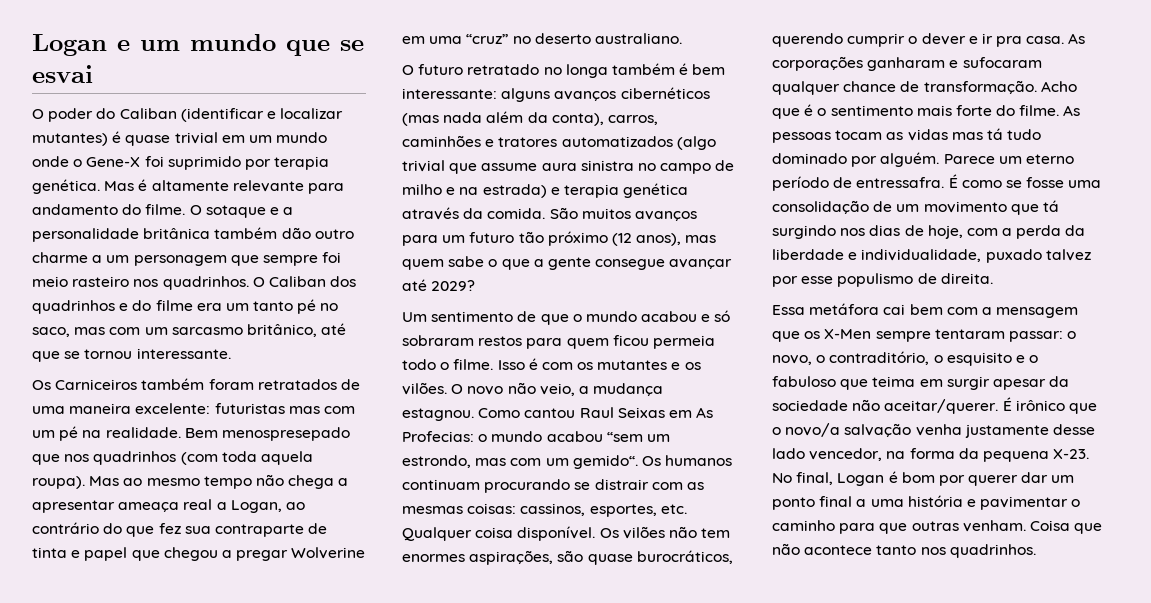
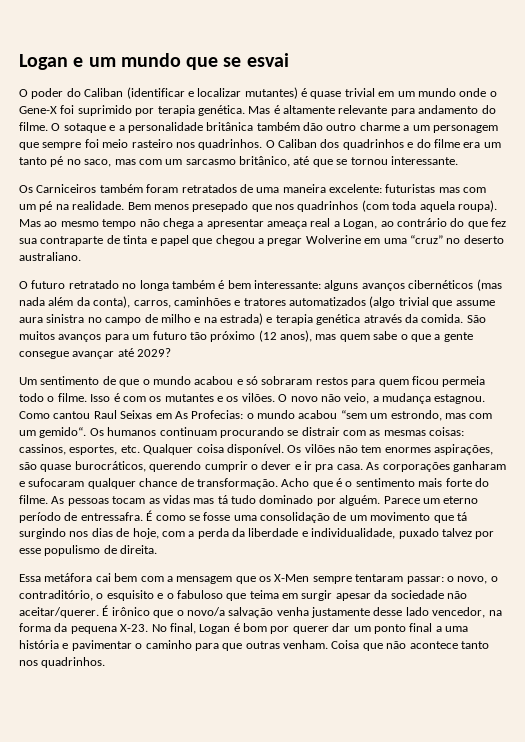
[221,427,350,441] menospresepado -> [153,201,249,212] menos presepado

